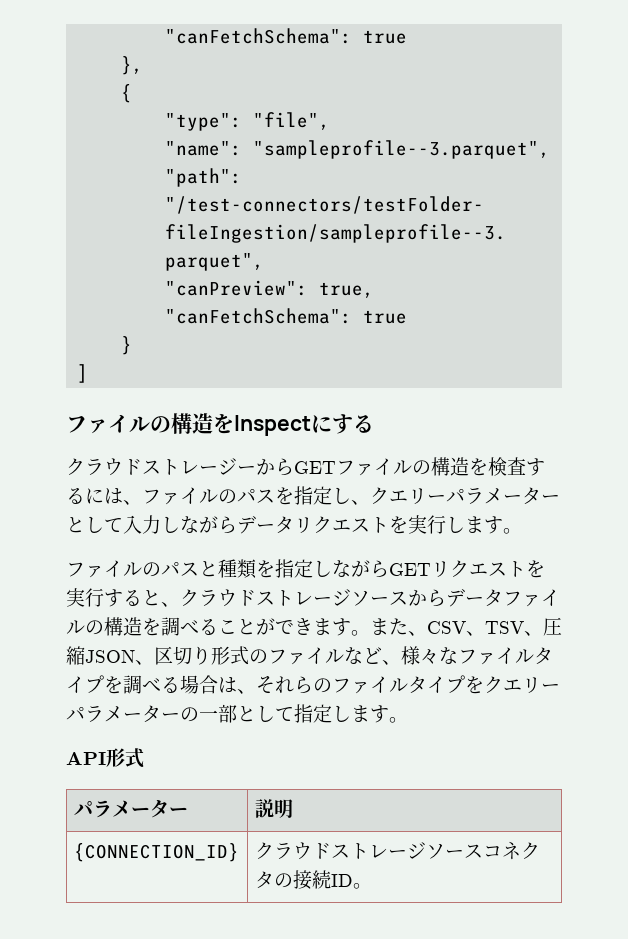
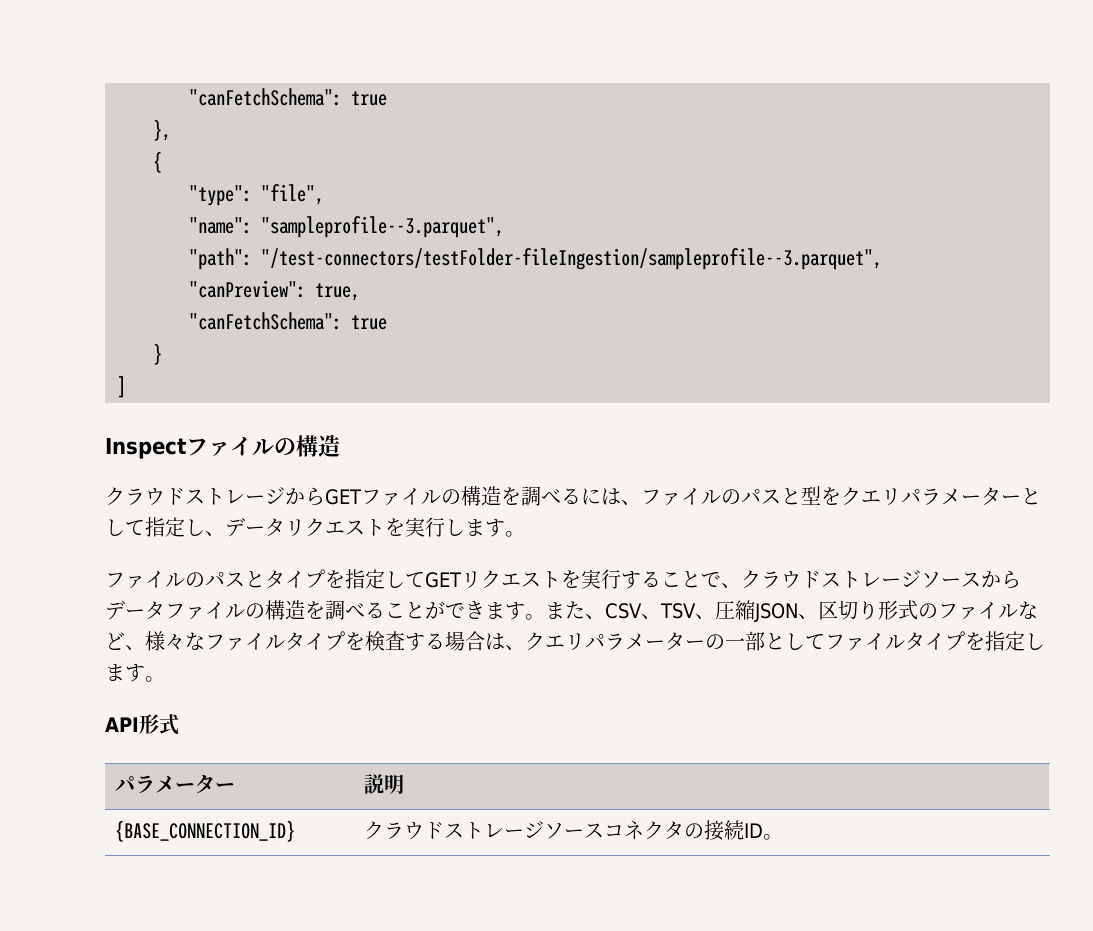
[66,413,374,436] [66,458,256,476] ファイルの構造をInspectにする // クラウドストレージー -> [105,435,340,459] [105,487,285,506] Inspectファイルの構造 // クラウドストレージ
[488,457,545,476] 検査す -> [521,486,561,506] 調べ
[275,486,446,505] を指定し、クエリー -> [781,486,901,505] と型をクエリ
[123,515,237,534] 入力しながら -> [145,517,225,537] 指定し、
[218,559,389,579] 種類を指定しながら -> [265,569,425,589] タイプを指定して
[142,590,161,606] と -> [661,571,721,588] ことで
[123,675,161,694] 調べ -> [365,631,425,651] 検査す
[256,675,560,694] それらのファイルタイプをクエリー -> [525,632,585,650] クエリ
(294, 714) none -> [825,631,985,651] ファイルタイプを
[73,843,239,862] {CONNECTION_ID} -> [114,820,295,842] {BASE_CONNECTION_ID}

